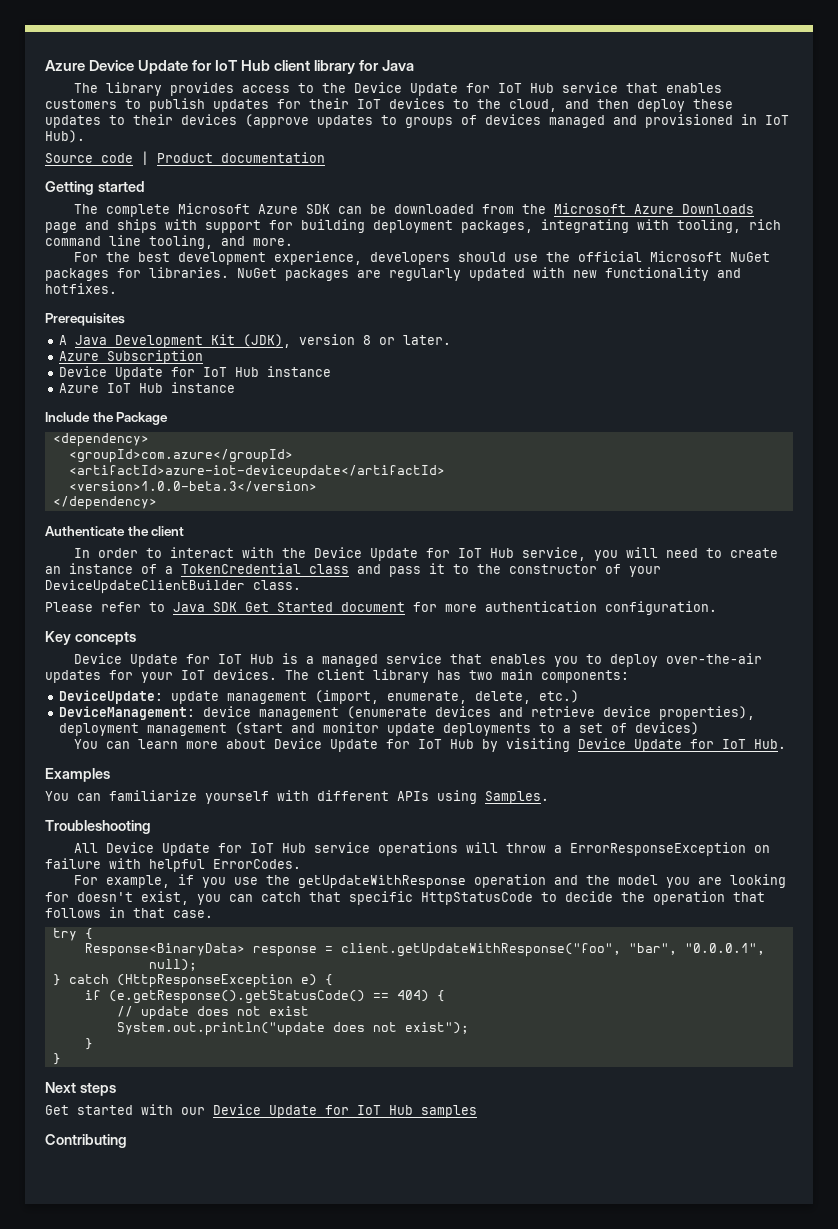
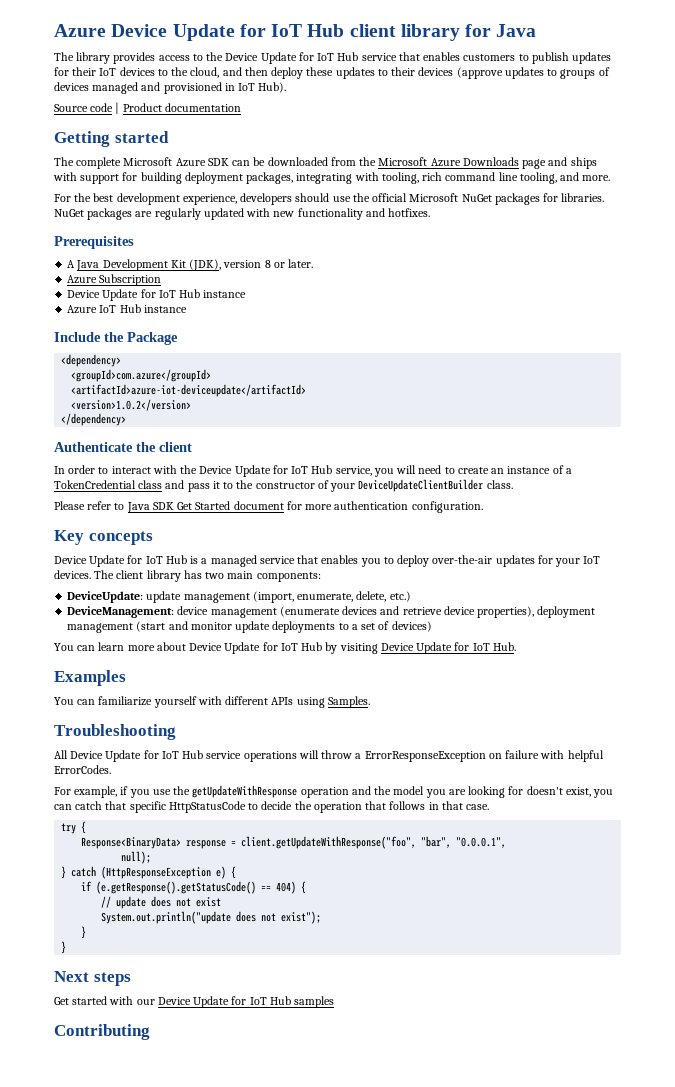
[68,481,317,492] <version>1.0.0-beta.3</version> -> [71,399,192,411] <version>1.0.2</version>

